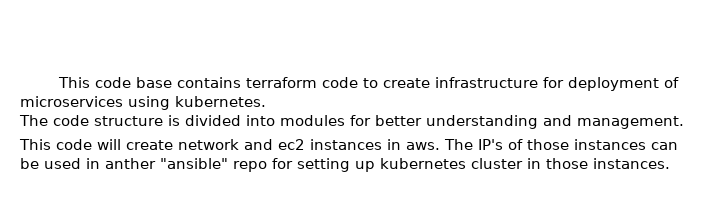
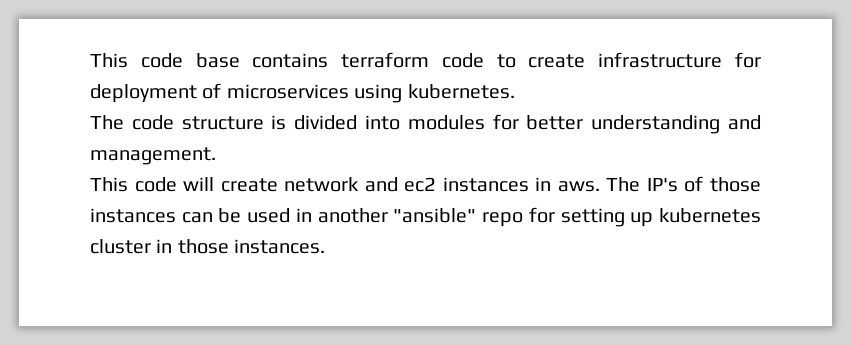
[105,158,156,169] anther -> [317,208,388,223] another

